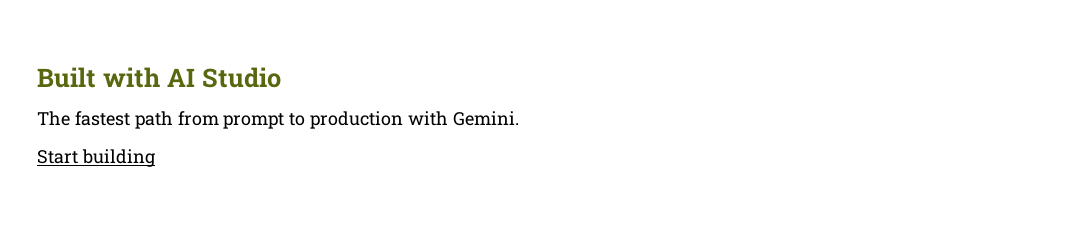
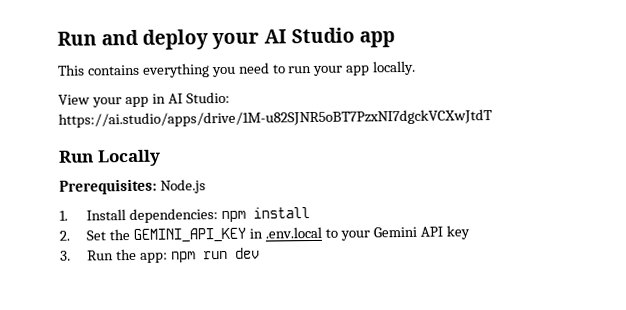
[37,67,281,88] [37,111,519,129] [37,149,155,167] Built with AI Studio // The fastest path from prompt to production with Gemini. // Start building -> [57,27,395,50] [57,60,417,78] [58,91,230,108] [58,109,493,128] [58,149,161,167] [59,178,206,195] [59,207,311,224] [59,225,470,243] [60,247,261,263] Run and deploy your AI Studio app // This contains everything you need to run your app locally. // View your app in AI Studio: https://ai.studio/apps/drive/1M-u82SJNR5oBT7PzxNI7dgckVCXwJtdT // Run Locally // Prerequisites: Node.js // 1. Install dependencies: npm install // 2. Set the GEMINI_API_KEY in .env.local to your Gemini API key // 3. Run the app: npm run dev

